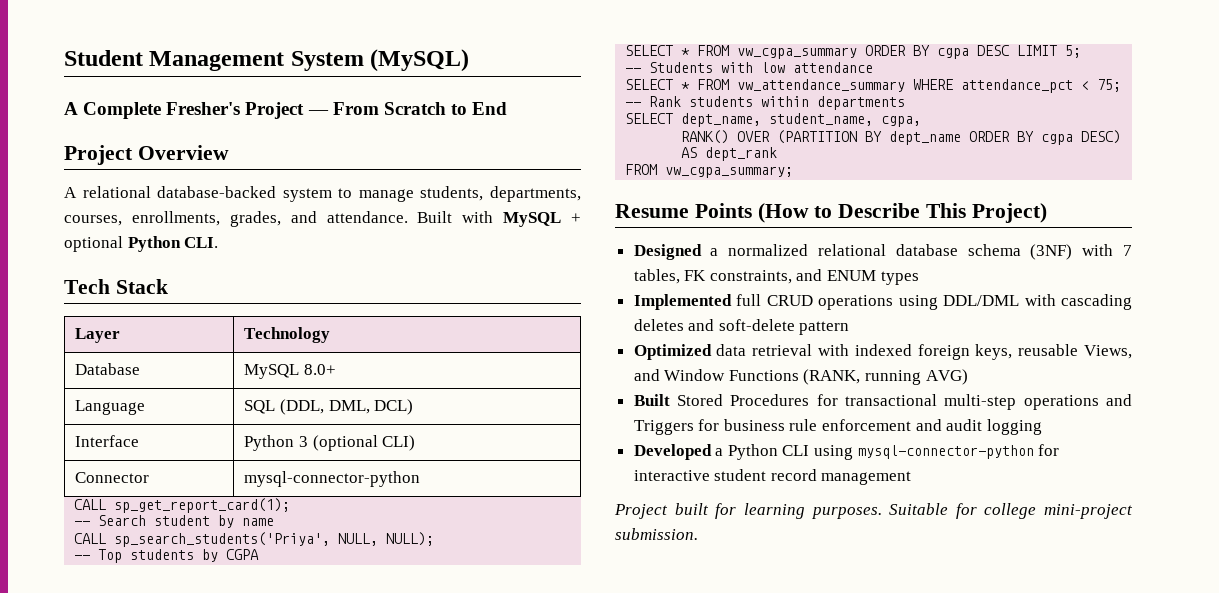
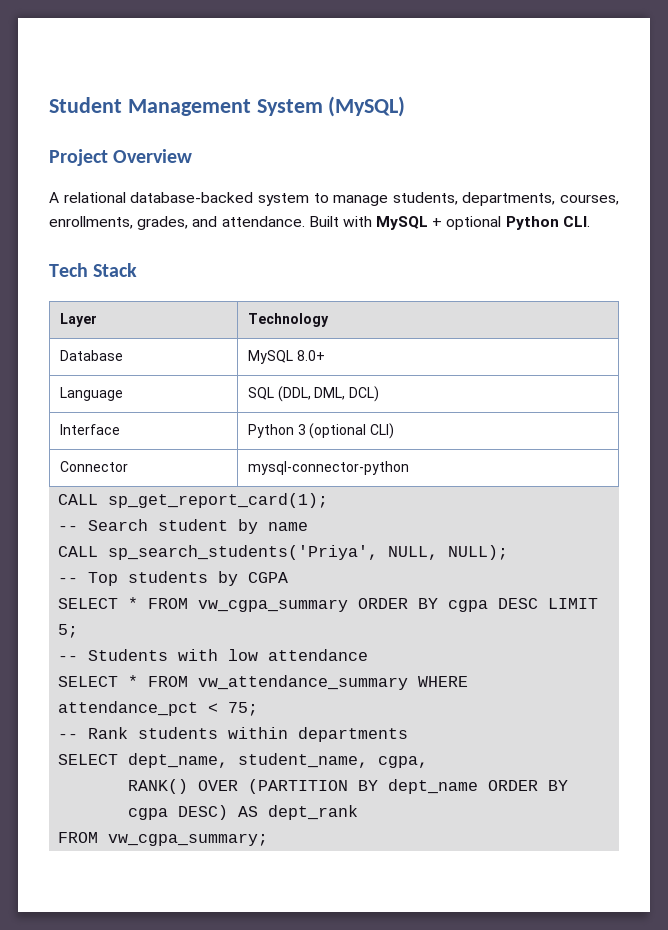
[64,102,508,119] // A Complete Fresher's Project — From Scratch to End -> (406, 106) none
[615,203,1047,223] [633,244,1132,260] [633,269,919,285] [633,294,1132,310] [633,319,850,335] [633,344,1132,360] [633,369,968,385] [633,394,1132,410] [633,419,1042,435] [633,444,1060,460] [633,469,912,485] [614,503,1133,519] [615,528,698,540] // Resume Points (How to Describe This Project) // Designed a normalized relational database schema (3NF) with 7 tables, FK constraints, and ENUM types // Implemented full CRUD operations using DDL/DML with cascading deletes and soft-delete pattern // Optimized data retrieval with indexed foreign keys, reusable Views, and Window Functions (RANK, running AVG) // Built Stored Procedures for transactional multi-step operations and Triggers for business rule enforcement and audit logging // Developed a Python CLI using mysql-connector-python for interactive student record management // Project built for learning purposes. Suitable for college mini-project submission. -> (269, 839) none

